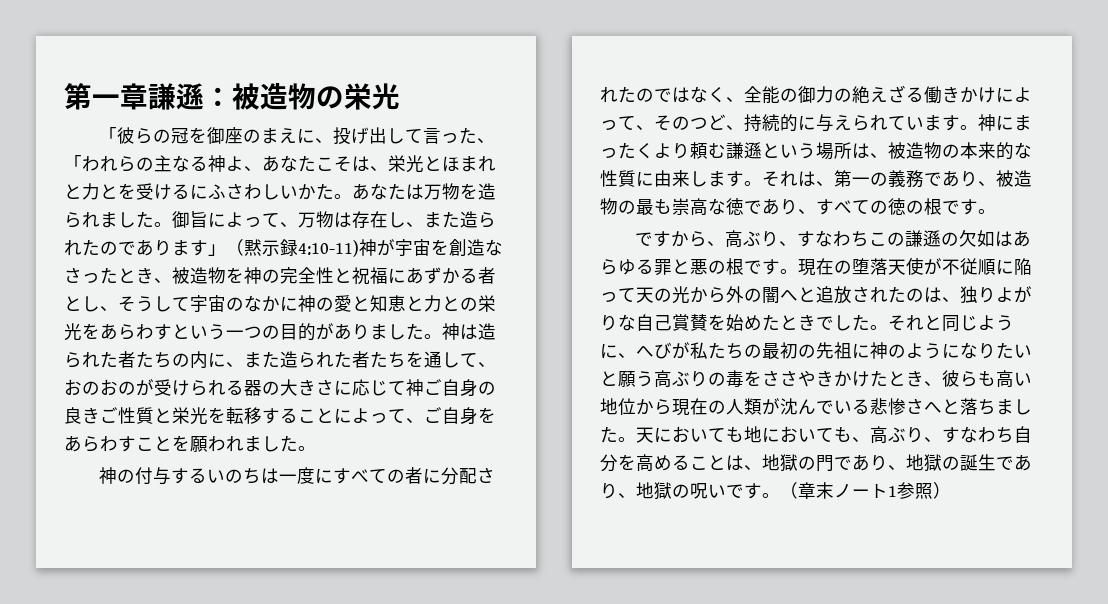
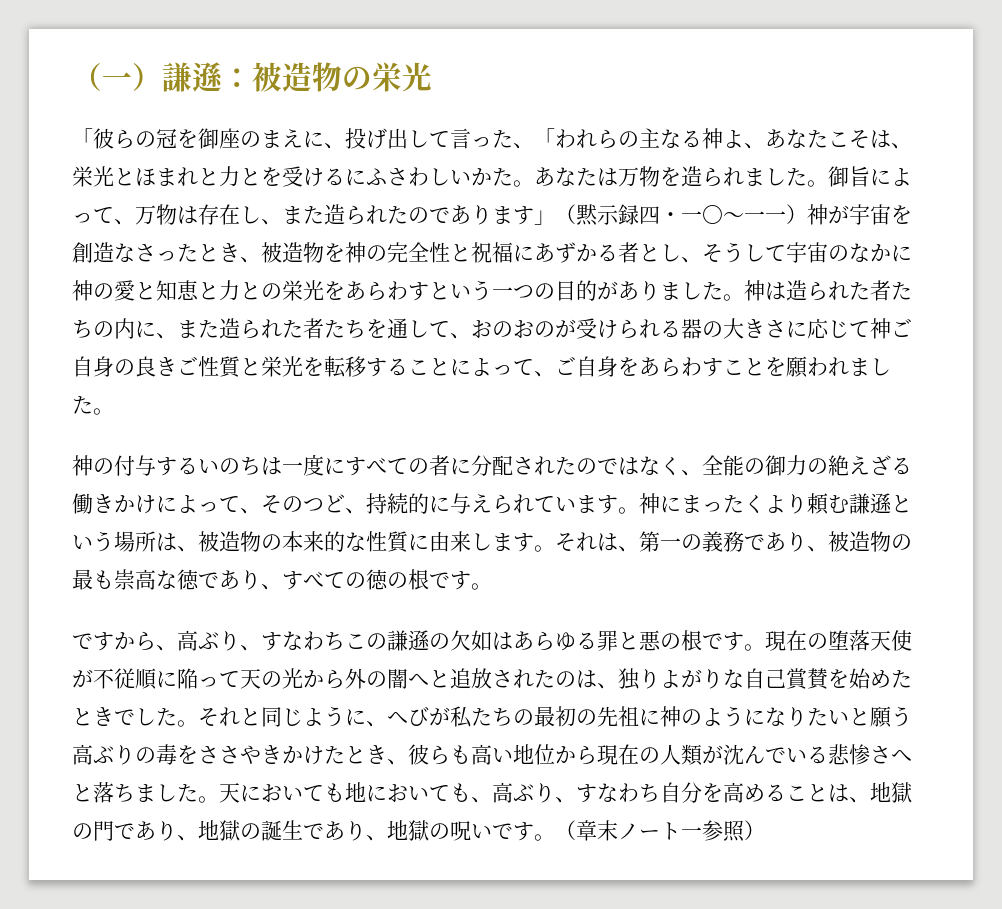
[64,83,148,110] 第一章 -> [72,63,162,91] （一）
[298,240,359,257] 4:10-11) -> [639,204,807,224] 四・一〇〜一一）
[888,486,897,497] 1 -> [681,827,702,838] 一

